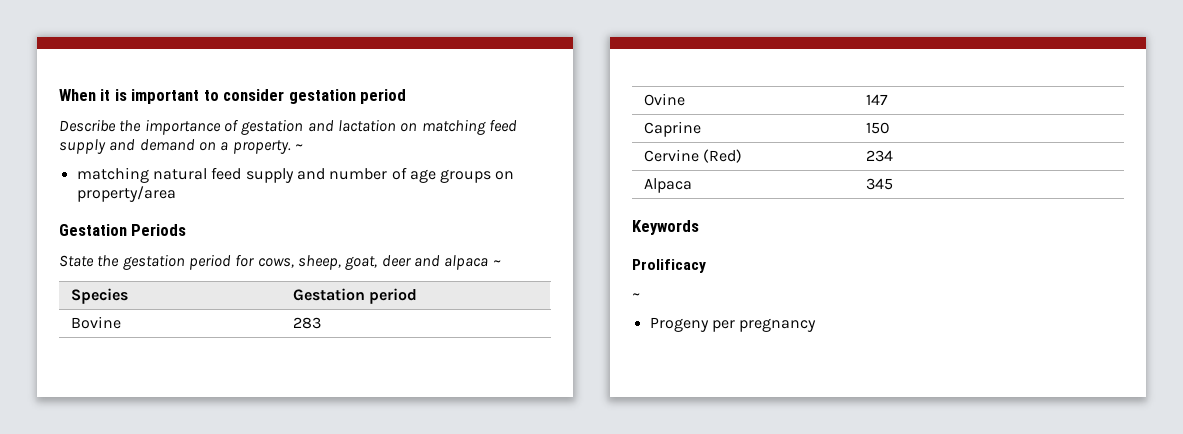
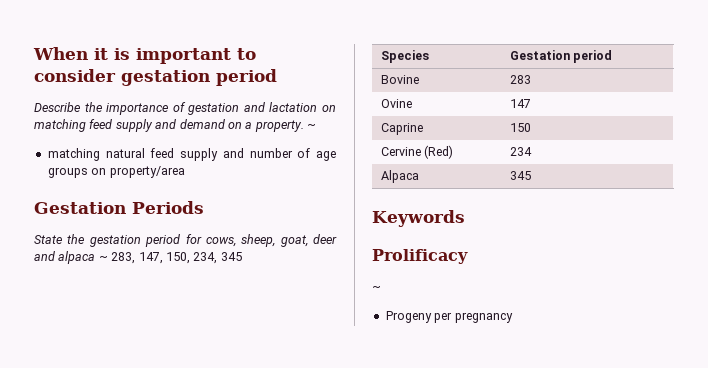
(501, 263) none -> [111,252,242,264] 283, 147, 150, 234, 345

